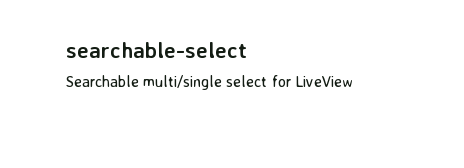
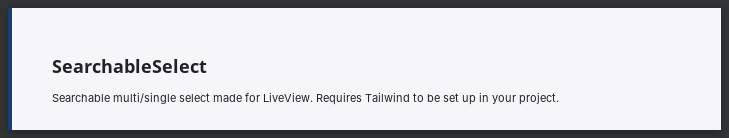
[66,42,247,58] searchable-select -> [52,59,207,73] SearchableSelect
[271,75,353,87] for LiveView -> [213,92,559,105] made for LiveView. Requires Tailwind to be set up in your project.

